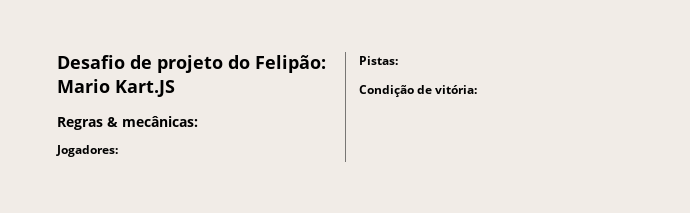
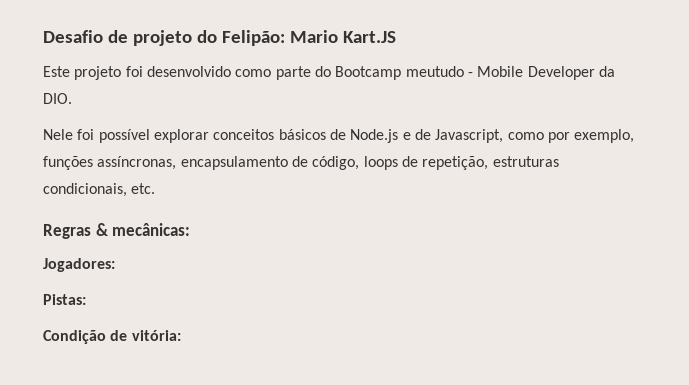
(175, 88) none -> [43,66,615,80] [43,93,72,104] [43,129,635,143] [43,156,559,170] [43,183,156,197] // Este projeto foi desenvolvido como parte do Bootcamp meutudo - Mobile Developer da DIO. // Nele foi possível explorar conceitos básicos de Node.js e de Javascript, como por exemplo, funções assíncronas, encapsulamento de código, loops de repetição, estruturas condicionais, etc.

